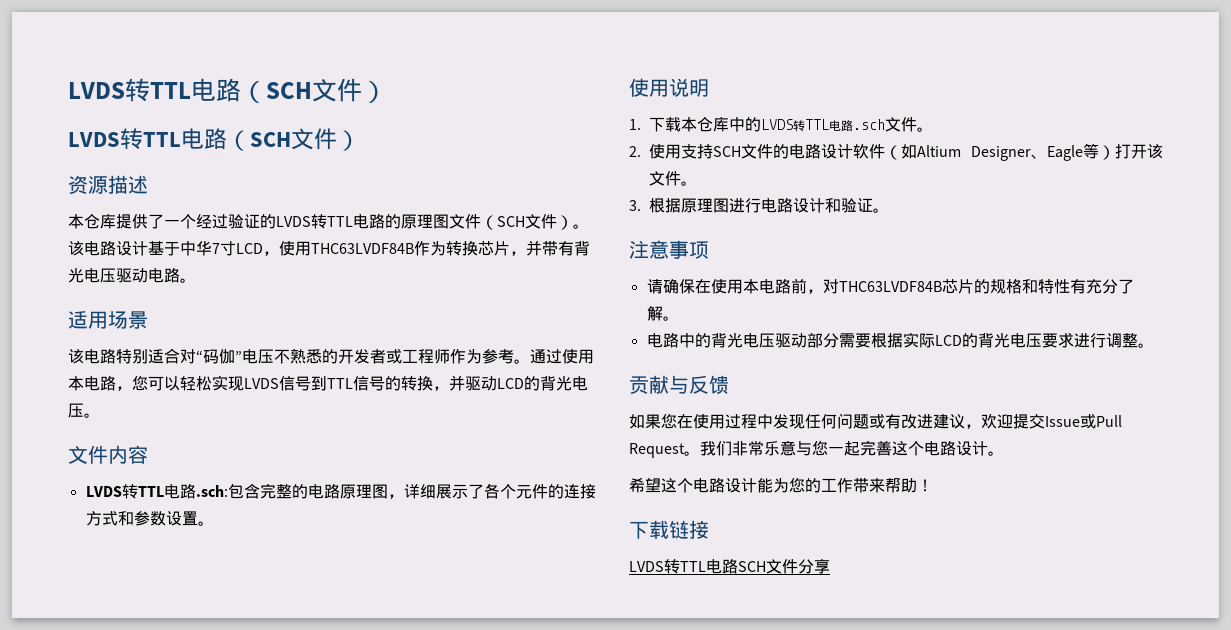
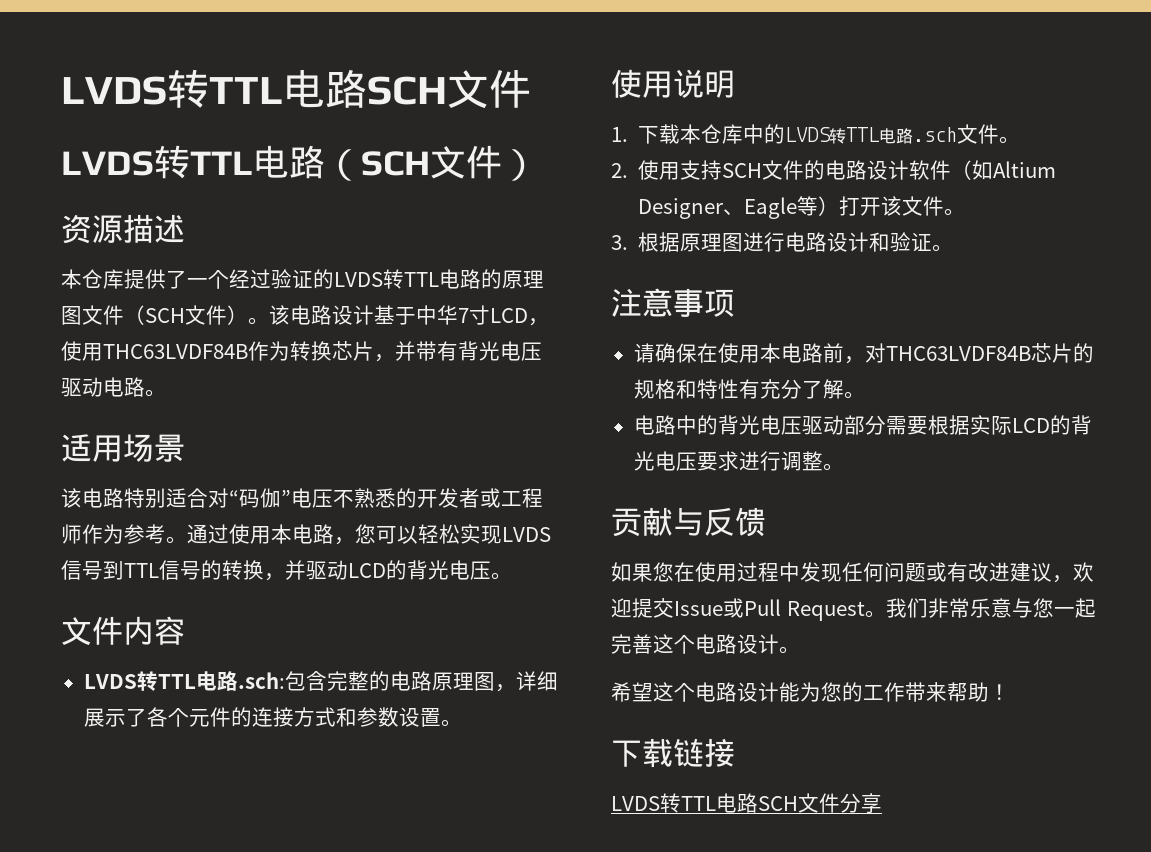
[68,78,387,103] LVDS转TTL电路（SCH文件） -> [61,69,531,109] LVDS转TTL电路SCH文件

